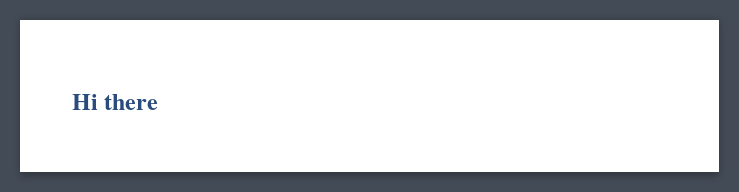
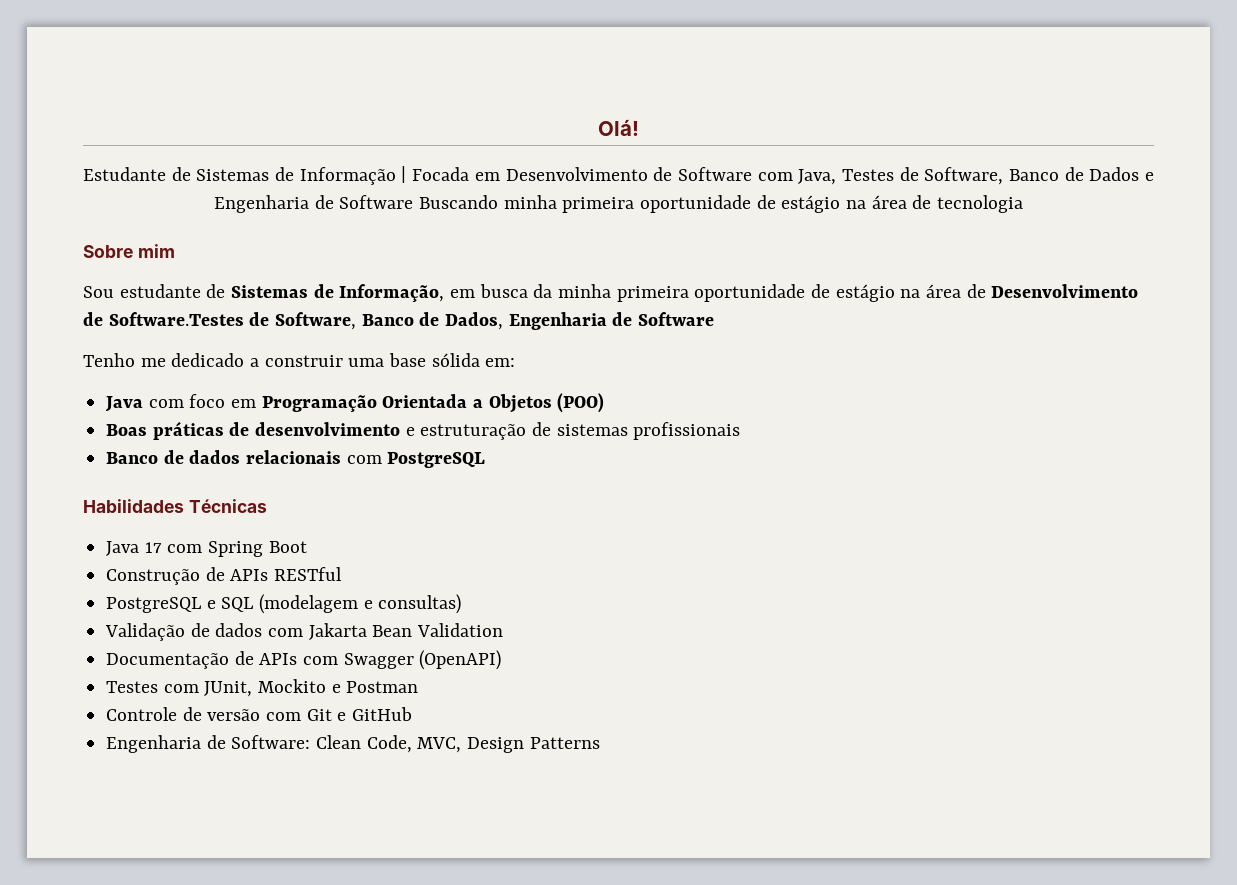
[72,94,159,110] Hi there -> [598,119,639,136] [83,166,1154,185] [213,195,1024,213] [83,244,175,258] [83,284,1139,302] [83,312,715,330] [83,353,516,367] [105,393,605,413] [106,421,741,440] [106,450,486,468] [83,499,267,513] [106,541,307,557] [106,567,343,585] [106,594,462,614] [105,623,504,641] [106,650,502,670] [106,679,419,697] [106,707,413,721] [106,735,600,753] Olá! // Estudante de Sistemas de Informação | Focada em Desenvolvimento de Software com Java, Testes de Software, Banco de Dados e Engenharia de Software Buscando minha primeira oportunidade de estágio na área de tecnologia // Sobre mim // Sou estudante de Sistemas de Informação, em busca da minha primeira oportunidade de estágio na área de Desenvolvimento de Software.Testes de Software, Banco de Dados, Engenharia de Software // Tenho me dedicado a construir uma base sólida em: // Java com foco em Programação Orientada a Objetos (POO) // Boas práticas de desenvolvimento e estruturação de sistemas profissionais // Banco de dados relacionais com PostgreSQL // Habilidades Técnicas // Java 17 com Spring Boot // Construção de APIs RESTful // PostgreSQL e SQL (modelagem e consultas) // Validação de dados com Jakarta Bean Validation // Documentação de APIs com Swagger (OpenAPI) // Testes com JUnit, Mockito e Postman // Controle de versão com Git e GitHub // Engenharia de Software: Clean Code, MVC, Design Patterns

